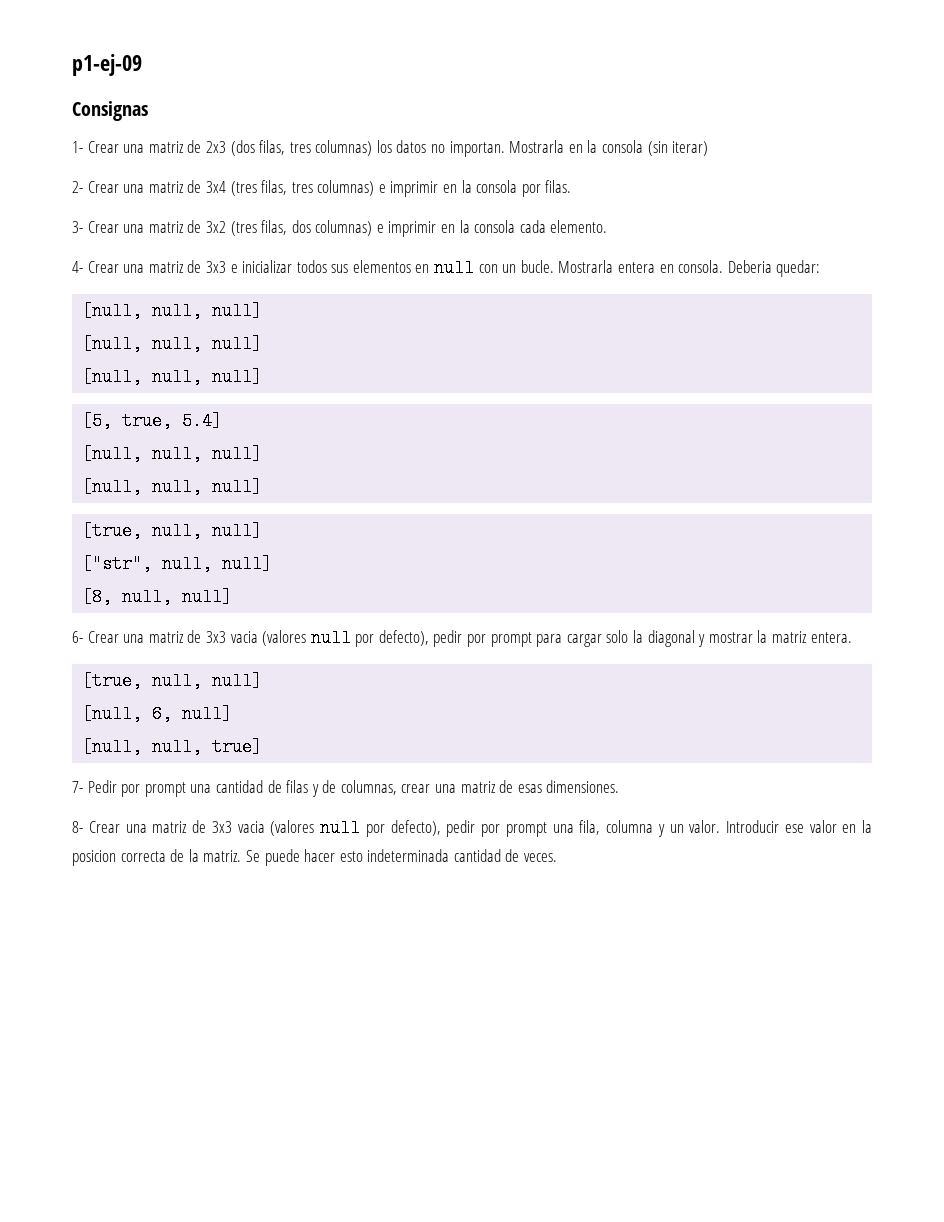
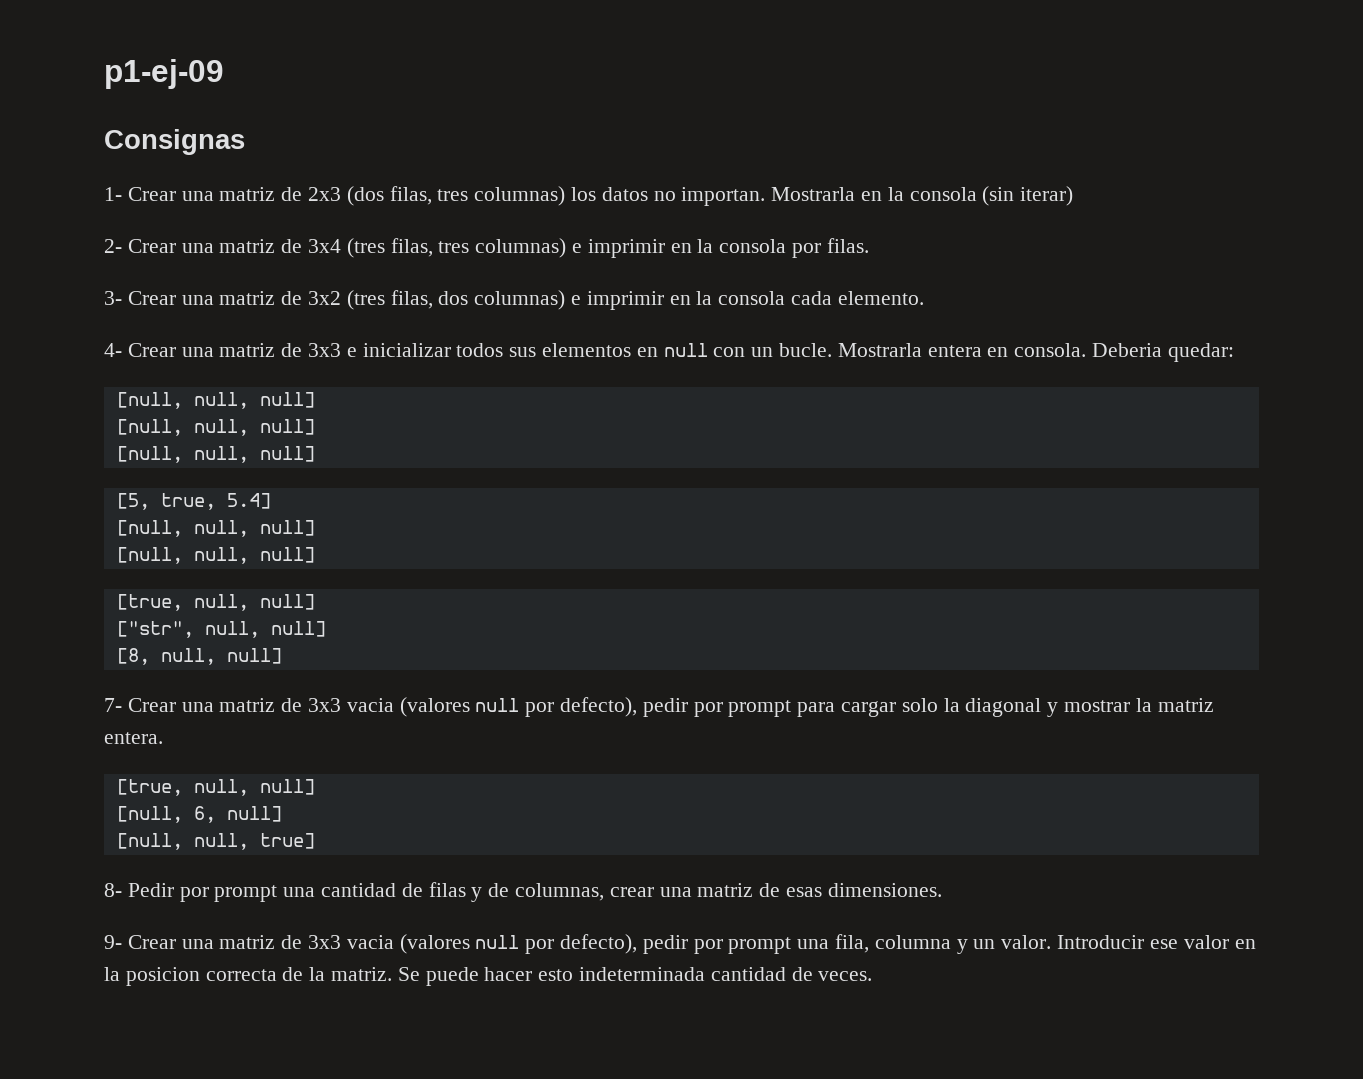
[72,631,83,643] 6- -> [104,698,122,712] 7-
[72,781,83,793] 7- -> [104,883,122,897] 8-
[72,821,83,833] 8- -> [104,935,122,949] 9-

